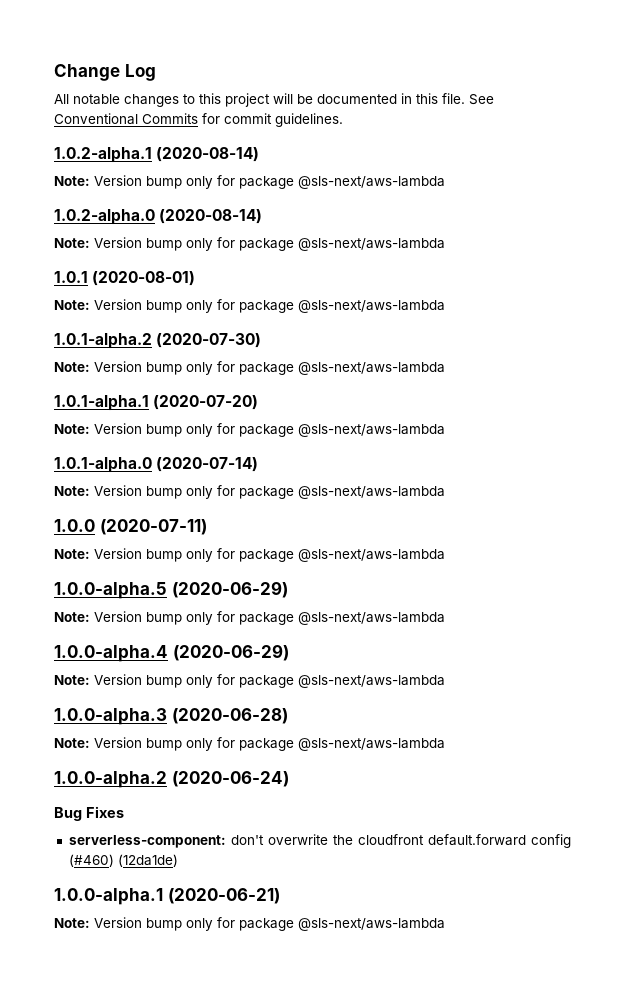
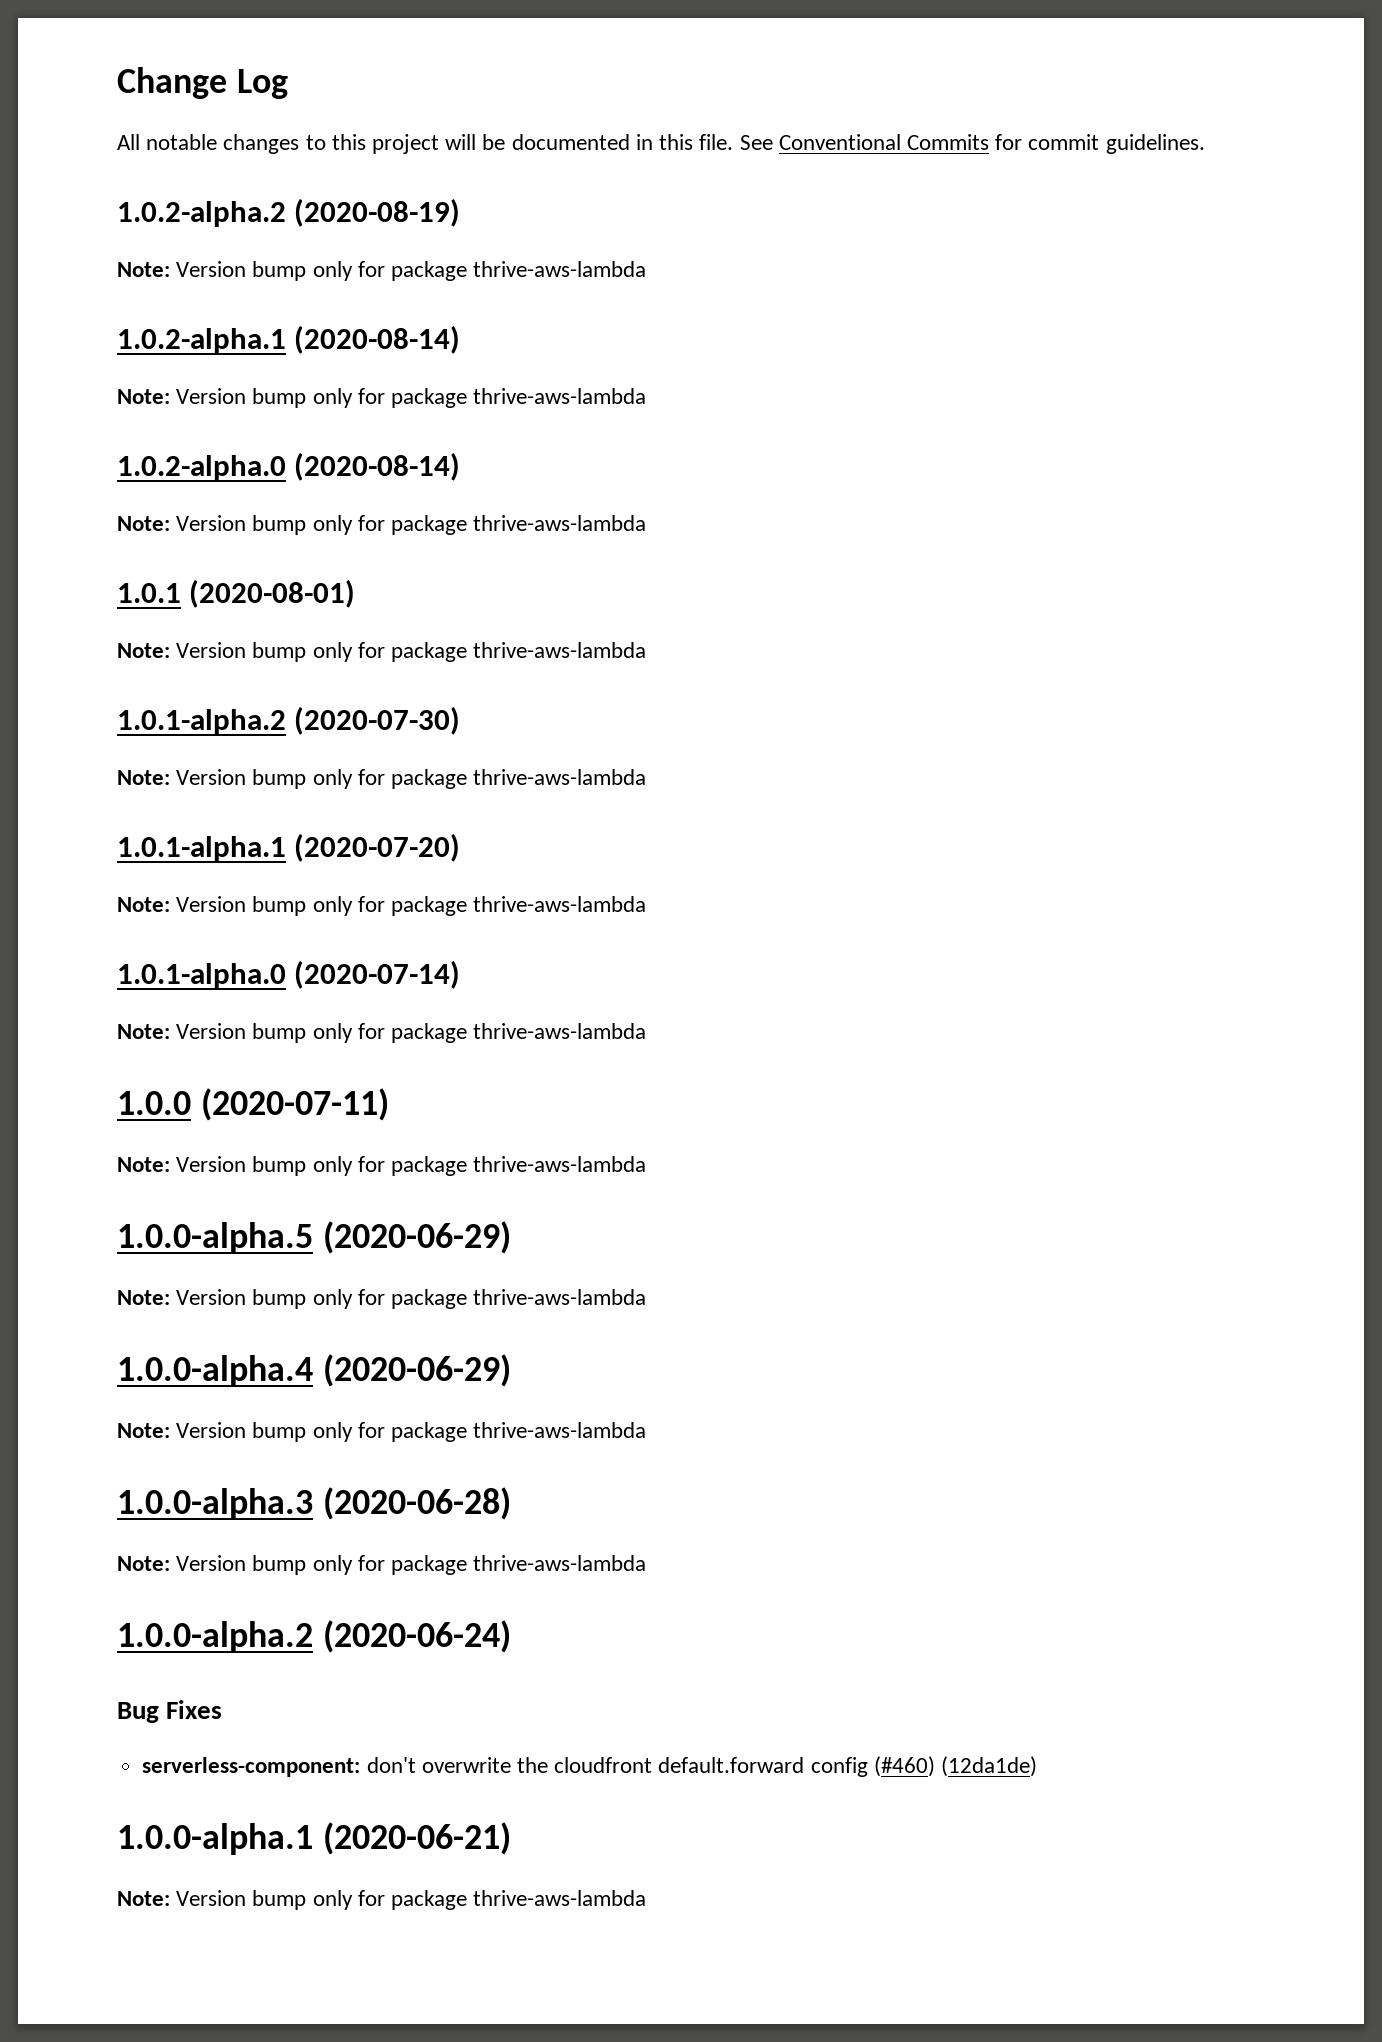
(343, 120) none -> [117,198,461,227] [117,261,647,281] // 1.0.2-alpha.2 (2020-08-19) // Note: Version bump only for package thrive-aws-lambda
[298,176,445,189] @sls-next/aws-lambda -> [473,388,647,404] thrive-aws-lambda
[298,238,445,251] @sls-next/aws-lambda -> [473,515,647,531] thrive-aws-lambda
[298,300,445,313] @sls-next/aws-lambda -> [473,642,647,658] thrive-aws-lambda
[298,362,445,375] @sls-next/aws-lambda -> [473,769,647,785] thrive-aws-lambda
[298,424,445,437] @sls-next/aws-lambda -> [473,896,647,912] thrive-aws-lambda
[298,486,445,499] @sls-next/aws-lambda -> [473,1023,647,1039] thrive-aws-lambda
[298,549,445,562] @sls-next/aws-lambda -> [473,1156,647,1172] thrive-aws-lambda
[298,612,445,625] @sls-next/aws-lambda -> [473,1289,647,1305] thrive-aws-lambda
[298,675,445,688] @sls-next/aws-lambda -> [473,1422,647,1438] thrive-aws-lambda
[298,738,445,751] @sls-next/aws-lambda -> [473,1555,647,1571] thrive-aws-lambda
[298,918,445,931] @sls-next/aws-lambda -> [473,1890,647,1906] thrive-aws-lambda

